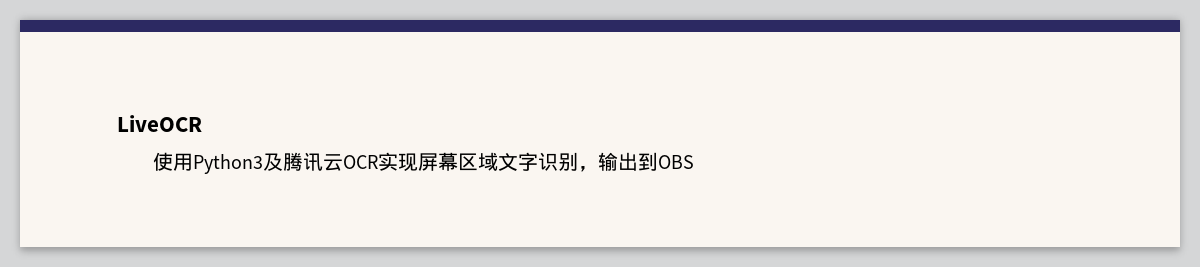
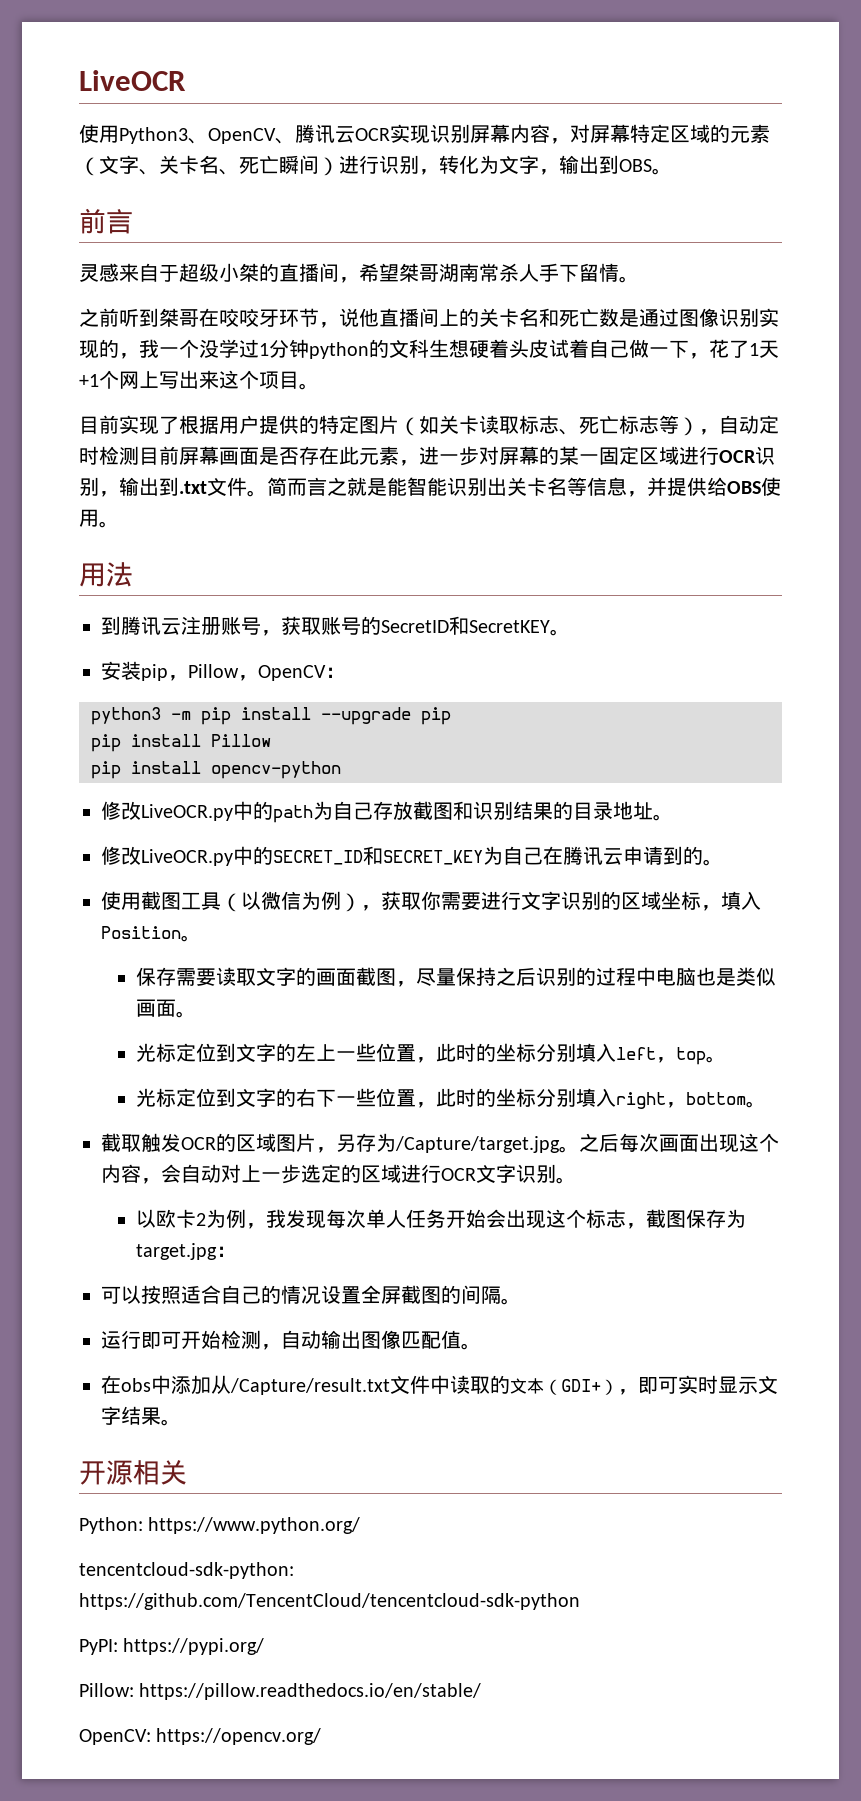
[262,153,283,171] 及 -> [188,128,295,144] 、OpenCV、
[417,152,694,172] 屏幕区域文字识别，输出到OBS -> [430,124,770,144] [79,155,672,176] [79,208,133,234] [79,263,639,283] [79,308,779,328] [79,339,779,359] [79,370,319,390] [79,415,779,436] [79,446,775,466] [79,477,781,497] [79,509,119,528] [79,562,133,587] [101,616,570,636] [101,661,345,681] [91,707,451,725] [91,734,271,752] [91,761,341,779] [101,801,673,823] [101,846,723,866] [101,891,761,912] [101,926,201,942] [136,967,777,987] [136,999,197,1018] [136,1043,727,1065] [136,1088,767,1109] [101,1133,779,1153] [101,1164,576,1184] [136,1209,747,1229] [136,1243,237,1260] [101,1285,521,1305] [101,1330,481,1350] [101,1375,778,1395] [101,1406,181,1426] [79,1460,187,1485] [79,1517,361,1534] [79,1562,294,1579] [79,1593,580,1610] [79,1638,265,1655] [79,1683,482,1700] [79,1728,322,1745] 识别屏幕内容，对屏幕特定区域的元素（文字、关卡名、死亡瞬间）进行识别，转化为文字，输出到OBS。 // 前言 // 灵感来自于超级小桀的直播间，希望桀哥湖南常杀人手下留情。 // 之前听到桀哥在咬咬牙环节，说他直播间上的关卡名和死亡数是通过图像识别实现的，我一个没学过1分钟python的文科生想硬着头皮试着自己做一下，花了1天+1个网上写出来这个项目。 // 目前实现了根据用户提供的特定图片（如关卡读取标志、死亡标志等），自动定时检测目前屏幕画面是否存在此元素，进一步对屏幕的某一固定区域进行OCR识别，输出到.txt文件。简而言之就是能智能识别出关卡名等信息，并提供给OBS使用。 // 用法 // 到腾讯云注册账号，获取账号的SecretID和SecretKEY。 // 安装pip，Pillow，OpenCV： // python3 -m pip install --upgrade pip // pip install Pillow // pip install opencv-python // 修改LiveOCR.py中的path为自己存放截图和识别结果的目录地址。 // 修改LiveOCR.py中的SECRET_ID和SECRET_KEY为自己在腾讯云申请到的。 // 使用截图工具（以微信为例），获取你需要进行文字识别的区域坐标，填入Position。 // 保存需要读取文字的画面截图，尽量保持之后识别的过程中电脑也是类似画面。 // 光标定位到文字的左上一些位置，此时的坐标分别填入left，top。 // 光标定位到文字的右下一些位置，此时的坐标分别填入right，bottom。 // 截取触发OCR的区域图片，另存为/Capture/target.jpg。之后每次画面出现这个内容，会自动对上一步选定的区域进行OCR文字识别。 // 以欧卡2为例，我发现每次单人任务开始会出现这个标志，截图保存为target.jpg： // 可以按照适合自己的情况设置全屏截图的间隔。 // 运行即可开始检测，自动输出图像匹配值。 // 在obs中添加从/Capture/result.txt文件中读取的文本（GDI+），即可实时显示文字结果。 // 开源相关 // Python: https://www.python.org/ // tencentcloud-sdk-python: https://github.com/TencentCloud/tencentcloud-sdk-python // PyPI: https://pypi.org/ // Pillow: https://pillow.readthedocs.io/en/stable/ // OpenCV: https://opencv.org/

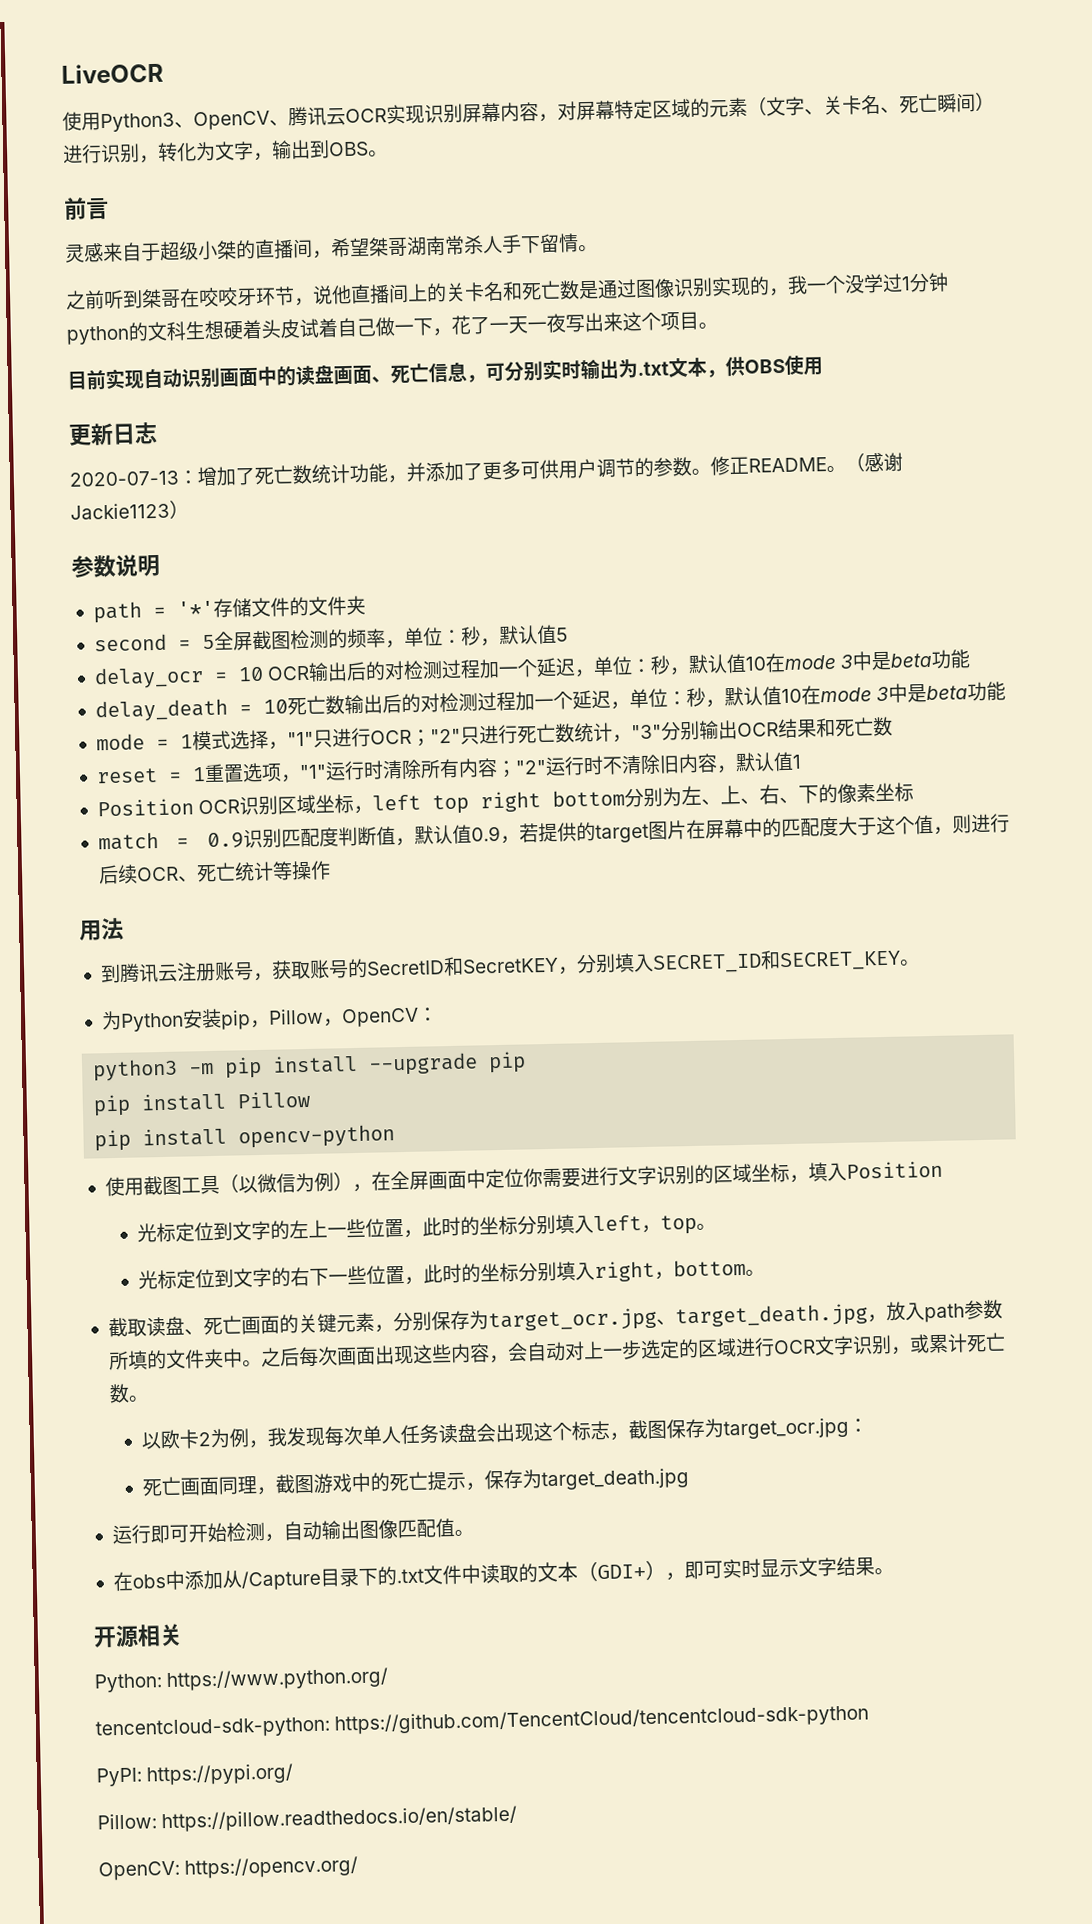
[749,340,779,358] [79,370,159,389] 1天+1个网上 -> [489,313,566,334] 一天一夜
[159,415,779,436] [79,446,775,466] [79,477,781,497] [79,509,119,528] 了根据用户提供的特定图片（如关卡读取标志、死亡标志等），自动定时检测目前屏幕画面是否存在此元素，进一步对屏幕的某一固定区域进行OCR识别，输出到.txt文件。简而言之就是能智能识别出关卡名等信息，并提供给OBS使用。 -> [143,355,823,389] [68,421,158,446] [69,452,903,487] [70,500,189,520] [71,554,160,578] [92,595,366,624] [93,624,568,652] [93,649,971,690] [94,681,1007,723] [95,716,893,751] [95,751,802,784] [96,782,915,817] [97,813,1010,851] [97,860,331,885] 自动识别画面中的读盘画面、死亡信息，可分别实时输出为.txt文本，供OBS使用 // 更新日志 // 2020-07-13：增加了死亡数统计功能，并添加了更多可供用户调节的参数。修正README。（感谢Jackie1123） // 参数说明 // path = '*'存储文件的文件夹 // second = 5全屏截图检测的频率，单位：秒，默认值5 // delay_ocr = 10 OCR输出后的对检测过程加一个延迟，单位：秒，默认值10在mode 3中是beta功能 // delay_death = 10死亡数输出后的对检测过程加一个延迟，单位：秒，默认值10在mode 3中是beta功能 // mode = 1模式选择，"1"只进行OCR；"2"只进行死亡数统计，"3"分别输出OCR结果和死亡数 // reset = 1重置选项，"1"运行时清除所有内容；"2"运行时不清除旧内容，默认值1 // Position OCR识别区域坐标，left top right bottom分别为左、上、右、下的像素坐标 // match = 0.9识别匹配度判断值，默认值0.9，若提供的target图片在屏幕中的匹配度大于这个值，则进行后续OCR、死亡统计等操作
[550,629,570,636] 。 // -> [557,950,920,975] [100,1010,184,1032] ，分别填入SECRET_ID和SECRET_KEY。 // 为Python
[101,801,673,823] [101,846,723,866] // 修改LiveOCR.py中的path为自己存放截图和识别结果的目录地址。 // 修改LiveOCR.py中的SECRET_ID和SECRET_KEY为自己在腾讯云申请到的。 -> (396, 1136) none
[381,891,421,910] 获取 -> [370,1168,524,1191] 在全屏画面中定位
[181,935,201,942] [136,967,777,987] [136,999,197,1018] 。 // 保存需要读取文字的画面截图，尽量保持之后识别的过程中电脑也是类似画面。 -> (943, 1169) none
[141,1133,560,1153] 触发OCR的区域图片，另存为/Capture/target.jpg -> [145,1299,1003,1337] [107,1348,243,1371] 读盘、死亡画面的关键元素，分别保存为target_ocr.jpg、target_death.jpg，放入path参数所填的文件夹中
[759,1133,779,1152] 个 -> [430,1344,452,1363] 些
(556, 1173) none -> [890,1332,1006,1355] [108,1383,130,1404] ，或累计死亡数
[446,1209,487,1228] 开始 -> [437,1423,477,1444] 读盘
[136,1243,237,1260] [101,1285,521,1305] target.jpg： // 可以按照适合自己的情况设置全屏截图的间隔。 -> [722,1417,868,1440] [141,1468,689,1497] target_ocr.jpg： // 死亡画面同理，截图游戏中的死亡提示，保存为target_death.jpg
[230,1378,390,1395] /Capture/result.txt -> [240,1566,424,1591] /Capture目录下的.txt

